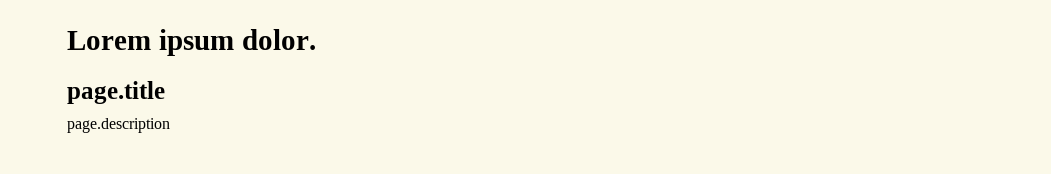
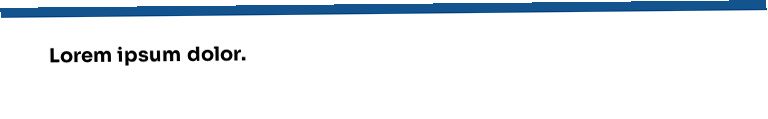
[67,81,165,104] [67,118,170,133] // page.title // page.description -> (247, 54) none

